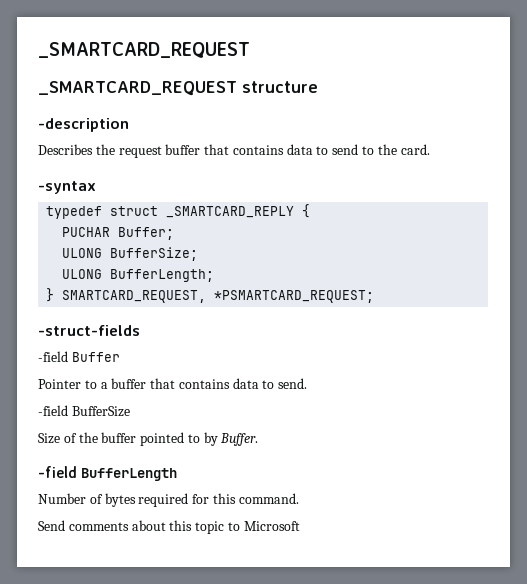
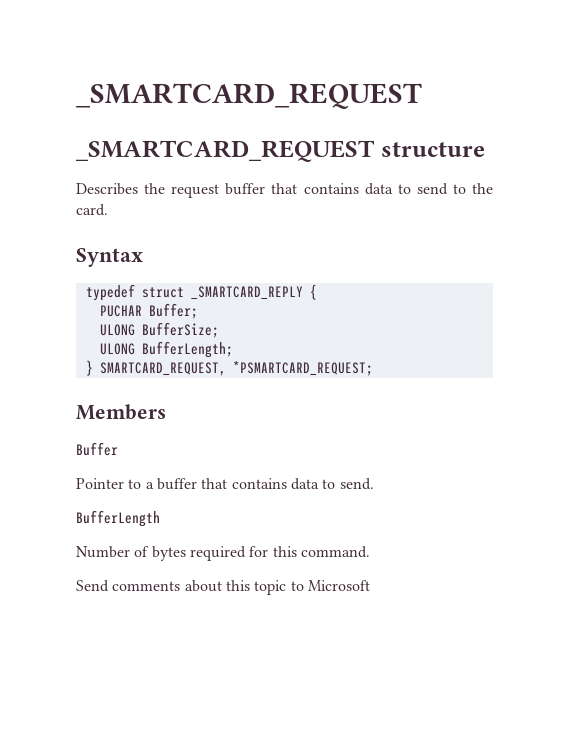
[38,118,129,132] // -description -> (485, 149) none
[38,181,96,194] -syntax -> [76,248,143,267] Syntax
[38,325,140,336] [38,351,68,362] -struct-fields // -field -> [76,404,166,420] Members //
[38,405,130,417] [38,432,259,446] [38,466,77,478] -field BufferSize // Size of the buffer pointed to by Buffer. // -field -> (374, 484) none

